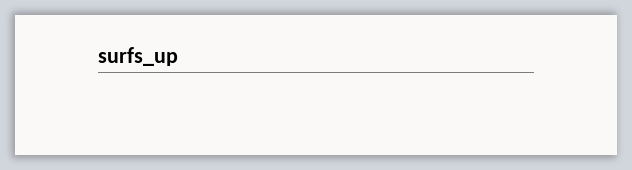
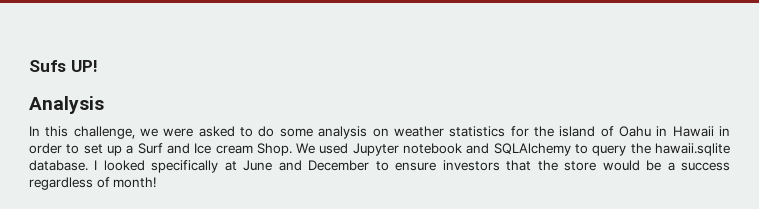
[98,47,178,66] surfs_up -> [29,60,97,72] [29,96,104,114] [29,126,731,139] [29,143,730,156] [29,160,731,173] [29,177,157,190] Sufs UP! // Analysis // In this challenge, we were asked to do some analysis on weather statistics for the island of Oahu in Hawaii in order to set up a Surf and Ice cream Shop. We used Jupyter notebook and SQLAlchemy to query the hawaii.sqlite database. I looked specifically at June and December to ensure investors that the store would be a success regardless of month!

